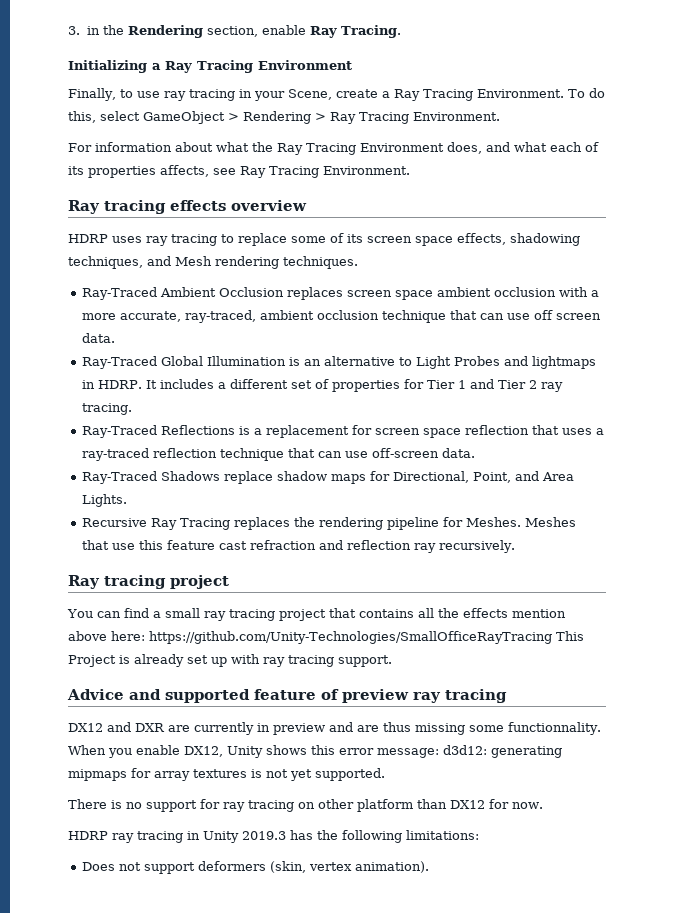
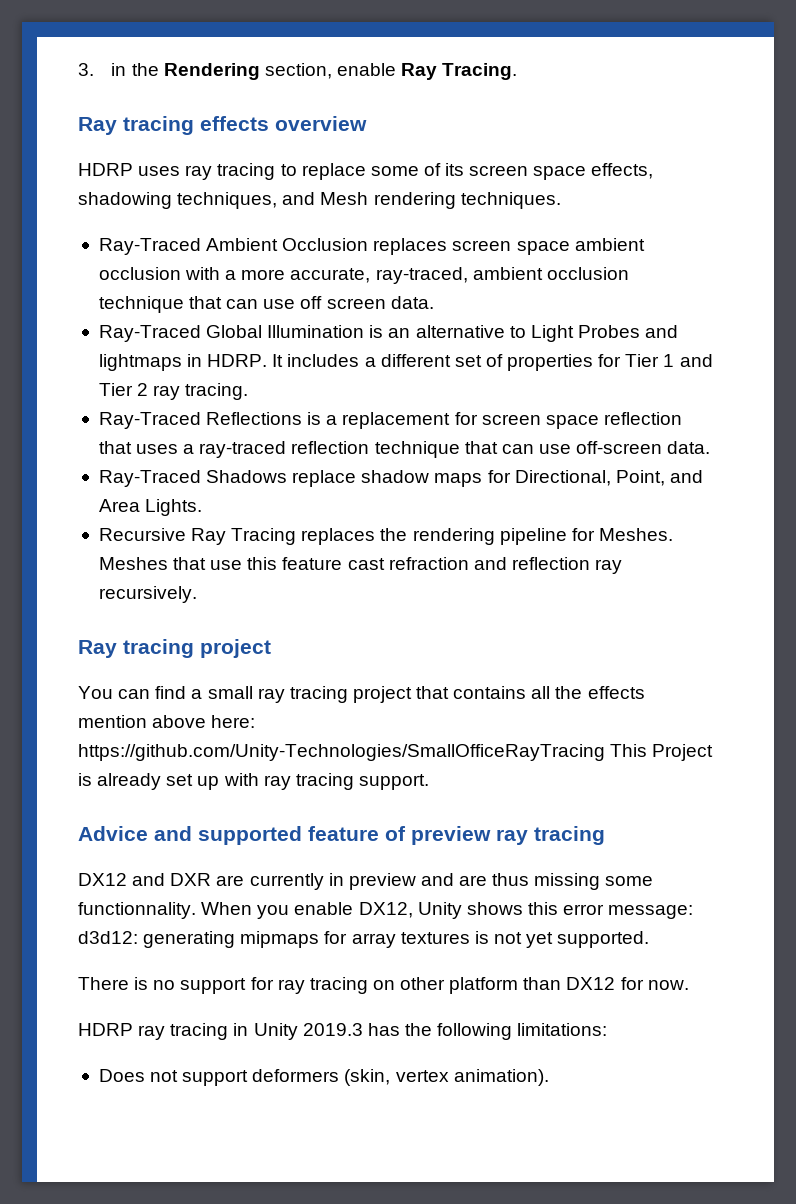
[68,60,352,73] [68,88,605,101] [68,111,500,124] [68,142,599,155] [68,165,410,178] // Initializing a Ray Tracing Environment // Finally, to use ray tracing in your Scene, create a Ray Tracing Environment. To do this, select GameObject > Rendering > Ray Tracing Environment. // For information about what the Ray Tracing Environment does, and what each of its properties affects, see Ray Tracing Environment. -> (518, 71) none

